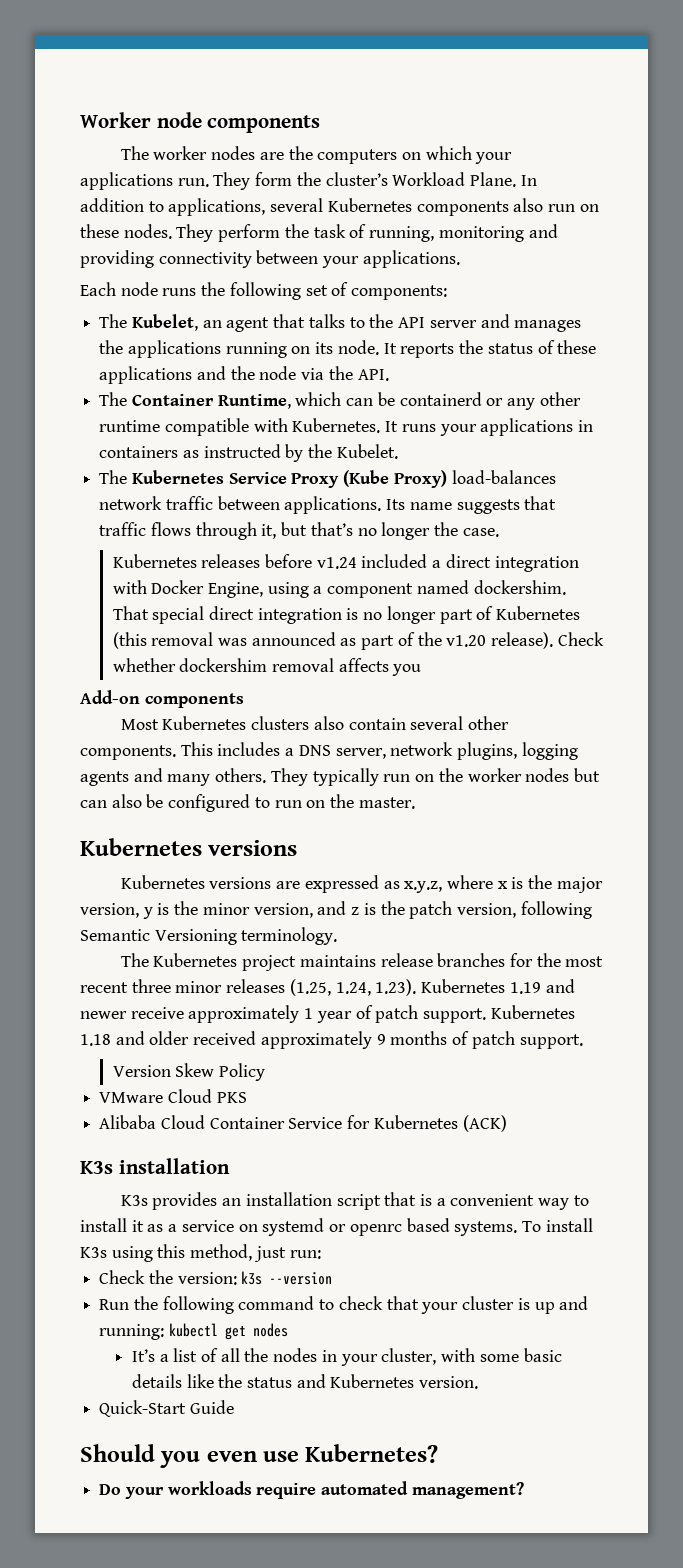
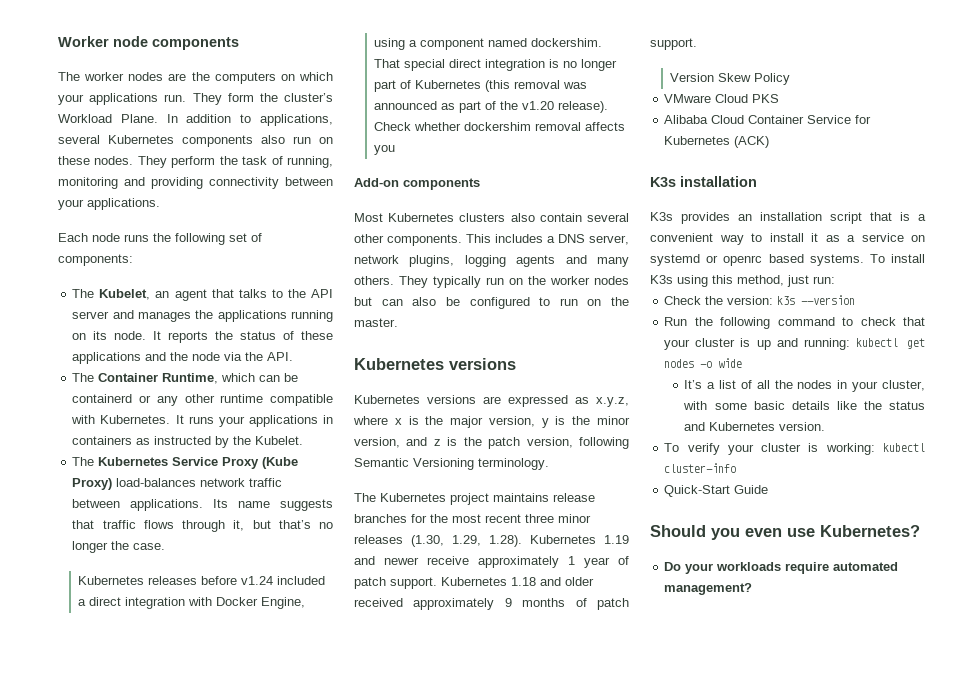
[289,979,417,996] (1.25, 1.24, 1.23). -> [411,535,522,547] (1.30, 1.29, 1.28).
(288, 1330) none -> [700,358,743,368] -o wide
(479, 1382) none -> [664,443,925,455] [664,463,737,473] // To verify your cluster is working: kubectl cluster-info

